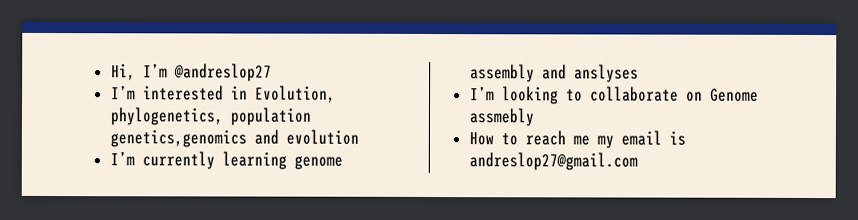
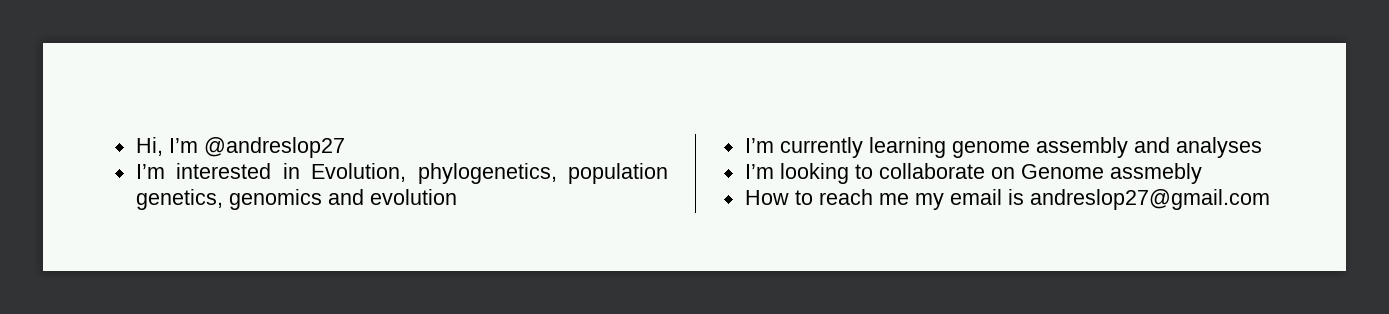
[109,129,247,148] genetics,genomics -> [135,189,322,210] genetics, genomics
[573,64,639,83] anslyses -> [1175,137,1262,158] analyses

